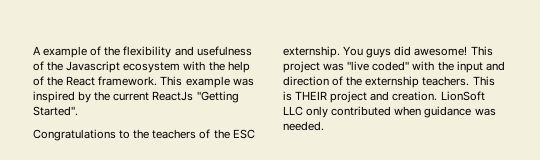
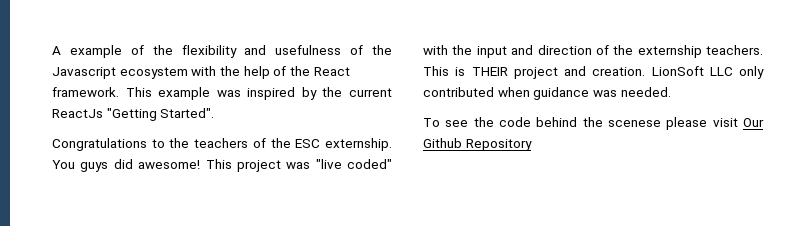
(324, 126) none -> [423,117,764,130] [423,138,532,151] // To see the code behind the scenese please visit Our Github Repository

